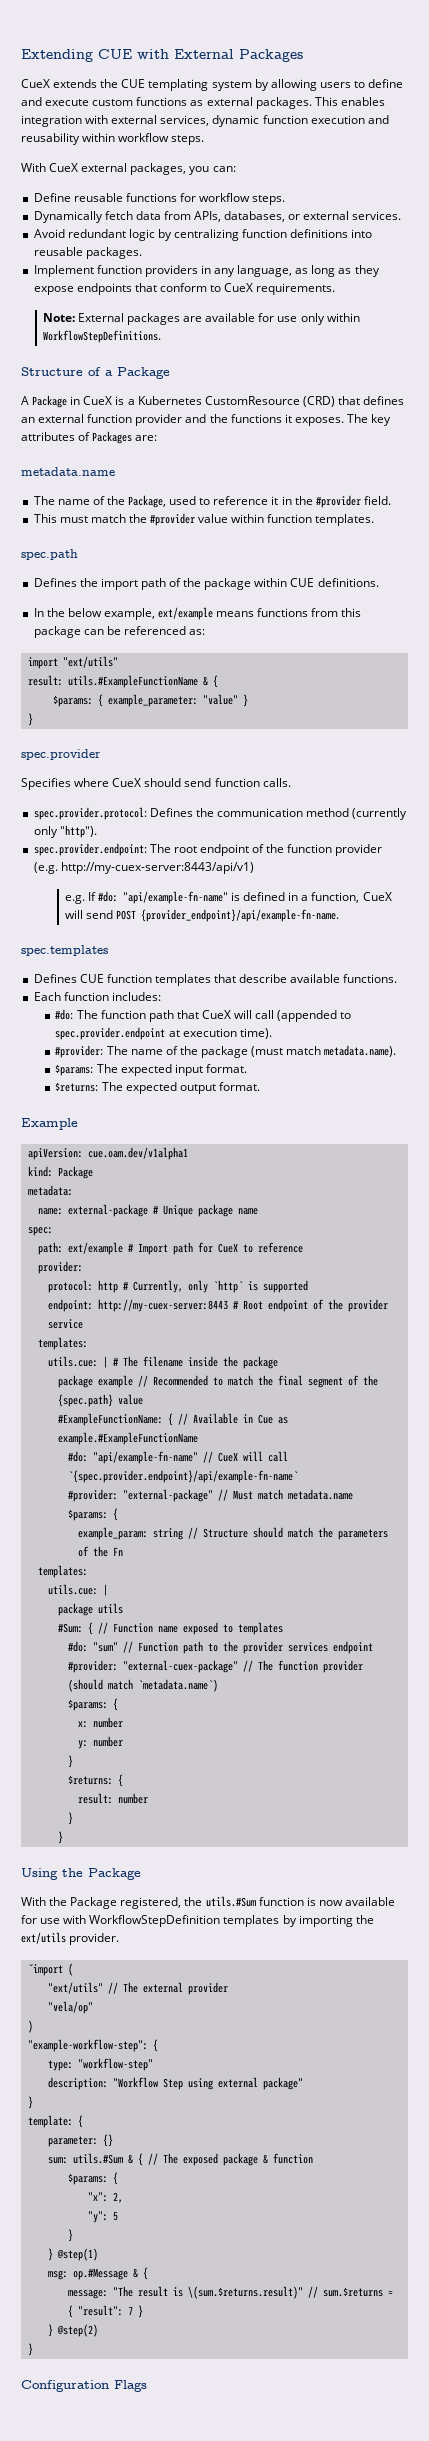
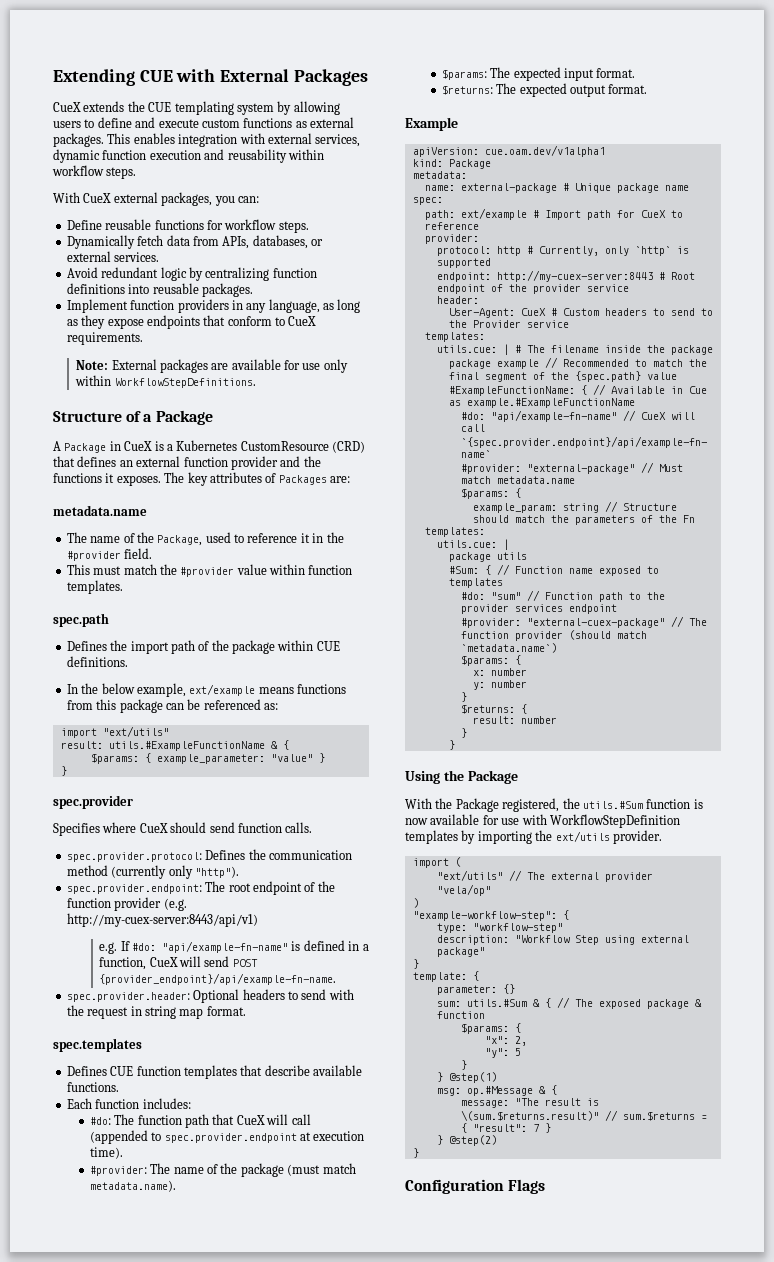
(339, 915) none -> [66,989,354,1003] [66,1005,246,1019] // spec.provider.header: Optional headers to send with the request in string map format.
(83, 1324) none -> [436,296,479,304] [448,308,713,318] [448,320,569,328] // header: // User-Agent: CueX # Custom headers to send to the Provider service
[27,1964,63,1976] ˇimport -> [412,858,449,868] import

